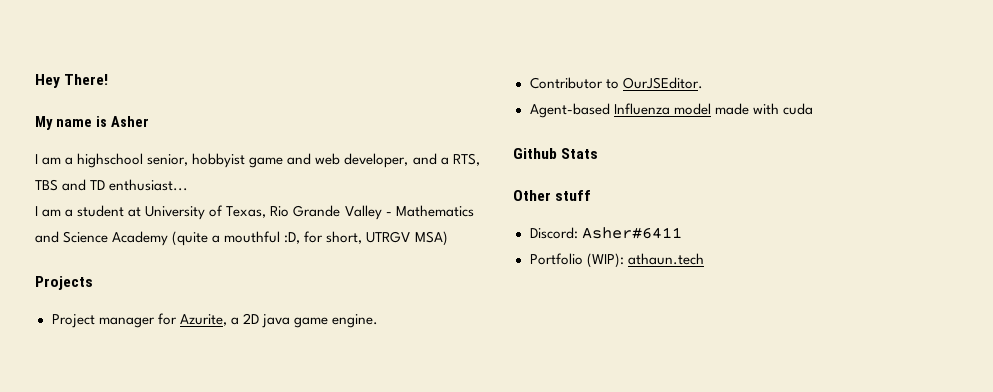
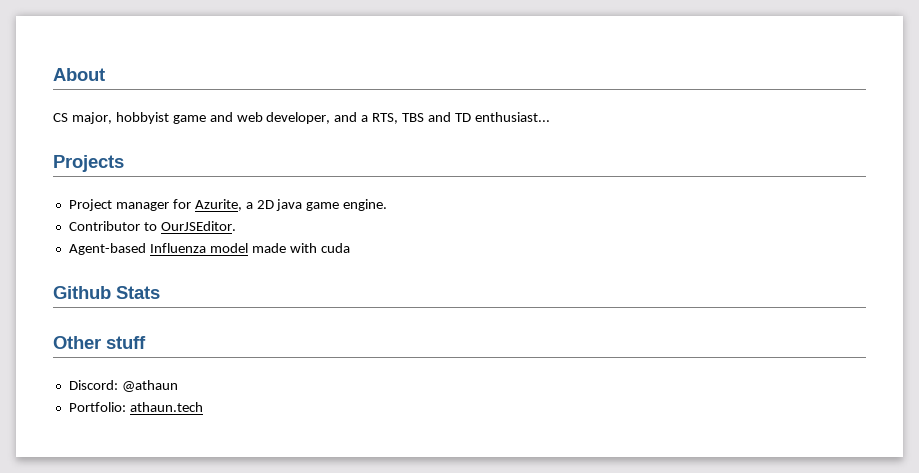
[35,74,109,88] [35,116,149,130] [35,153,189,168] Hey There! // My name is Asher // I am a highschool senior, -> [53,68,105,81] [53,112,112,124] About // CS major,
[35,205,474,220] [35,231,448,246] // I am a student at University of Texas, Rio Grande Valley - Mathematics and Science Academy (quite a mouthful :D, for short, UTRGV MSA) -> (550, 117) none
[581,227,682,239] [529,253,624,268] Asher#6411 // Portfolio (WIP): -> [121,380,178,392] [68,402,126,412] @athaun // Portfolio:

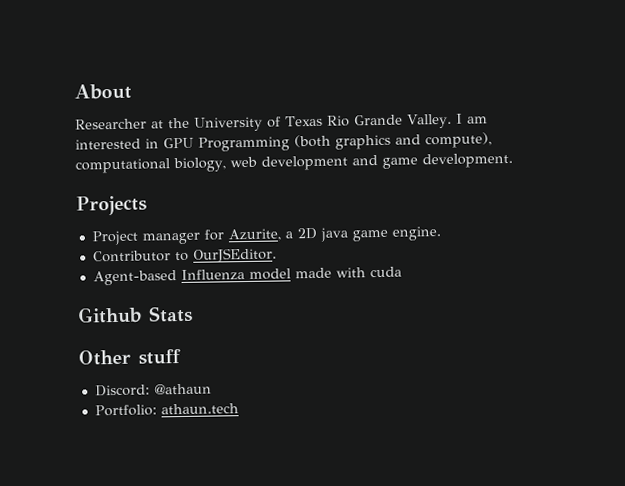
[53,112,550,124] CS major, hobbyist game and web developer, and a RTS, TBS and TD enthusiast... -> [75,113,488,132] [75,132,492,152] [75,152,513,174] Researcher at the University of Texas Rio Grande Valley. I am interested in GPU Programming (both graphics and compute), computational biology, web development and game development.

